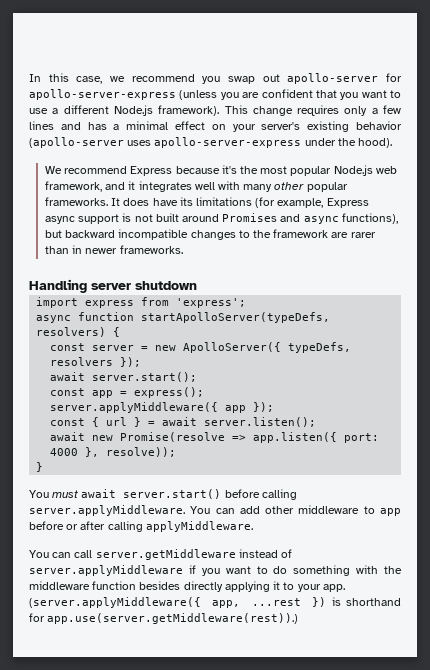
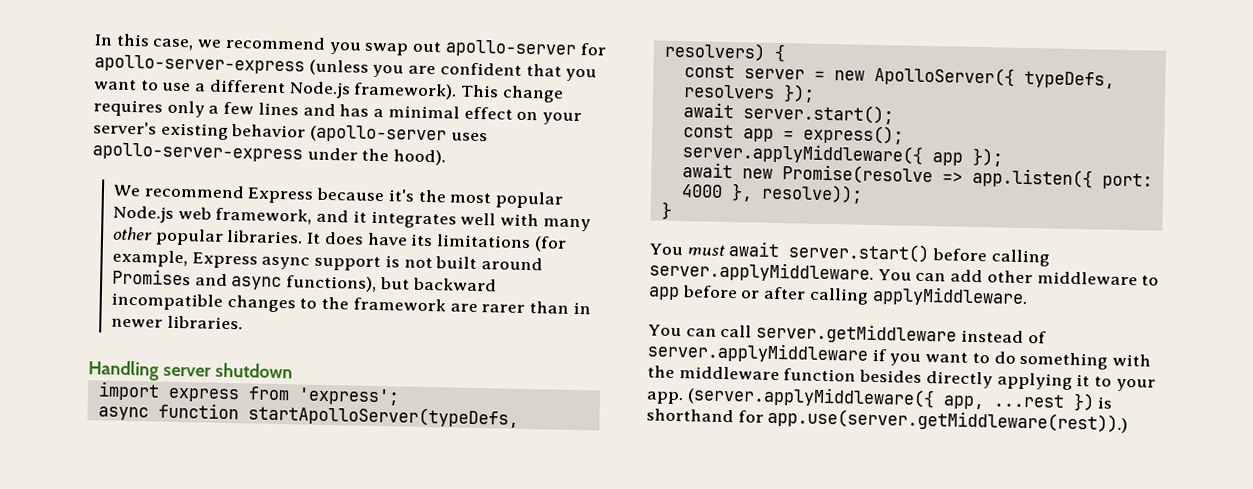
[44,197,108,206] frameworks. -> [226,229,304,244] libraries.
[119,245,183,254] frameworks. -> [166,315,243,330] libraries.
[50,417,317,427] // const { url } = await server.listen(); -> (1004, 157) none

